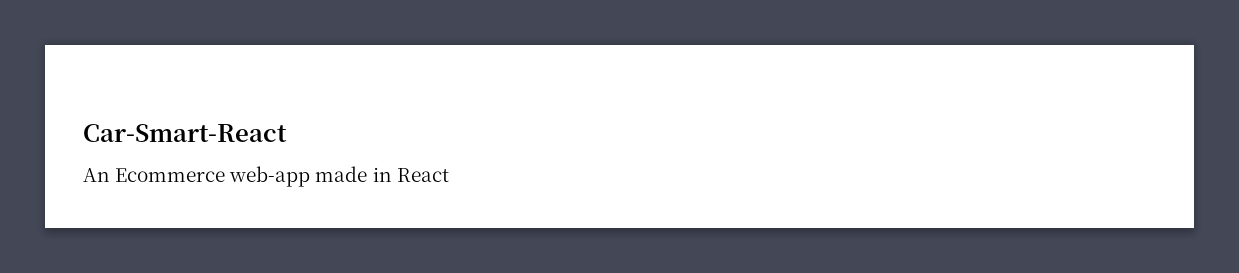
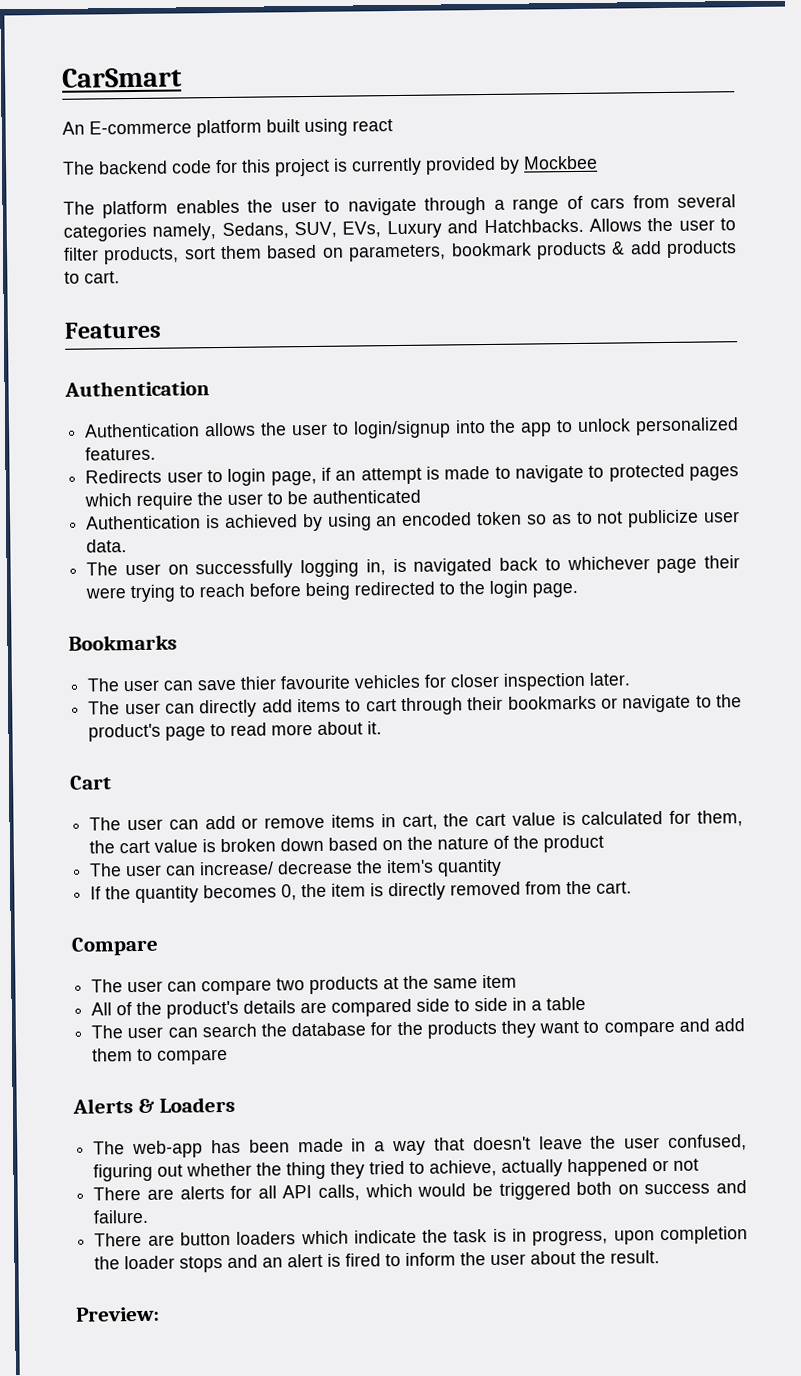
[83,124,287,142] Car-Smart-React -> [61,67,183,88] CarSmart
[115,166,449,187] Ecommerce web-app made in React -> [89,118,393,138] [63,155,598,177] [63,194,736,219] [63,217,737,242] [63,240,738,265] [64,271,120,284] [64,321,162,339] [64,380,210,397] [84,417,739,439] [85,446,157,461] [85,463,739,486] [84,489,422,510] [86,509,741,532] [86,539,128,553] [86,555,740,579] [85,580,579,603] [68,634,177,651] [87,672,631,692] [88,694,742,718] [88,721,383,742] [69,775,112,790] [89,810,744,831] [89,834,605,854] [89,858,503,877] [90,880,633,904] [71,936,159,956] [91,974,518,996] [91,996,587,1019] [91,1018,745,1039] [92,1048,229,1065] [72,1096,236,1114] [93,1134,748,1159] [93,1158,700,1182] [93,1180,747,1201] [93,1209,150,1224] [94,1226,748,1247] [94,1250,661,1273] [76,1306,160,1322] E-commerce platform built using react // The backend code for this project is currently provided by Mockbee // The platform enables the user to navigate through a range of cars from several categories namely, Sedans, SUV, EVs, Luxury and Hatchbacks. Allows the user to filter products, sort them based on parameters, bookmark products & add products to cart. // Features // Authentication // Authentication allows the user to login/signup into the app to unlock personalized features. // Redirects user to login page, if an attempt is made to navigate to protected pages which require the user to be authenticated // Authentication is achieved by using an encoded token so as to not publicize user data. // The user on successfully logging in, is navigated back to whichever page their were trying to reach before being redirected to the login page. // Bookmarks // The user can save thier favourite vehicles for closer inspection later. // The user can directly add items to cart through their bookmarks or navigate to the product's page to read more about it. // Cart // The user can add or remove items in cart, the cart value is calculated for them, the cart value is broken down based on the nature of the product // The user can increase/ decrease the item's quantity // If the quantity becomes 0, the item is directly removed from the cart. // Compare // The user can compare two products at the same item // All of the product's details are compared side to side in a table // The user can search the database for the products they want to compare and add them to compare // Alerts & Loaders // The web-app has been made in a way that doesn't leave the user confused, figuring out whether the thing they tried to achieve, actually happened or not // There are alerts for all API calls, which would be triggered both on success and failure. // There are button loaders which indicate the task is in progress, upon completion the loader stops and an alert is fired to inform the user about the result. // Preview:

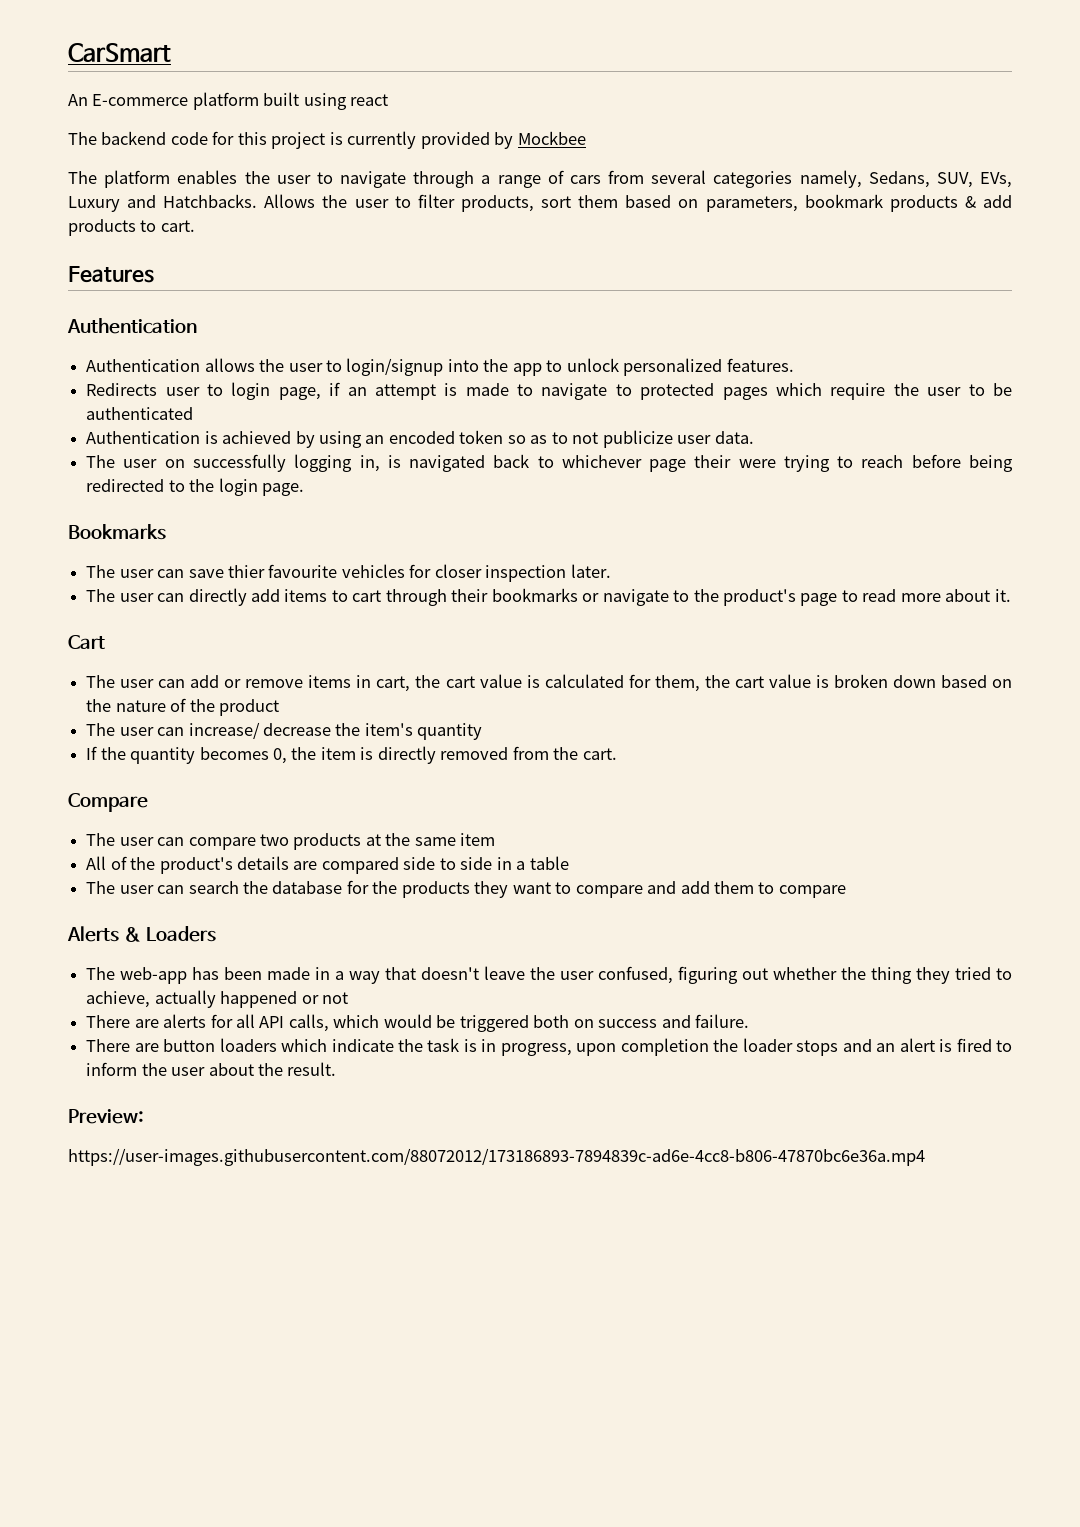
(160, 1314) none -> [68,1148,925,1166] // https://user-images.githubusercontent.com/88072012/173186893-7894839c-ad6e-4cc8-b806-47870bc6e36a.mp4

